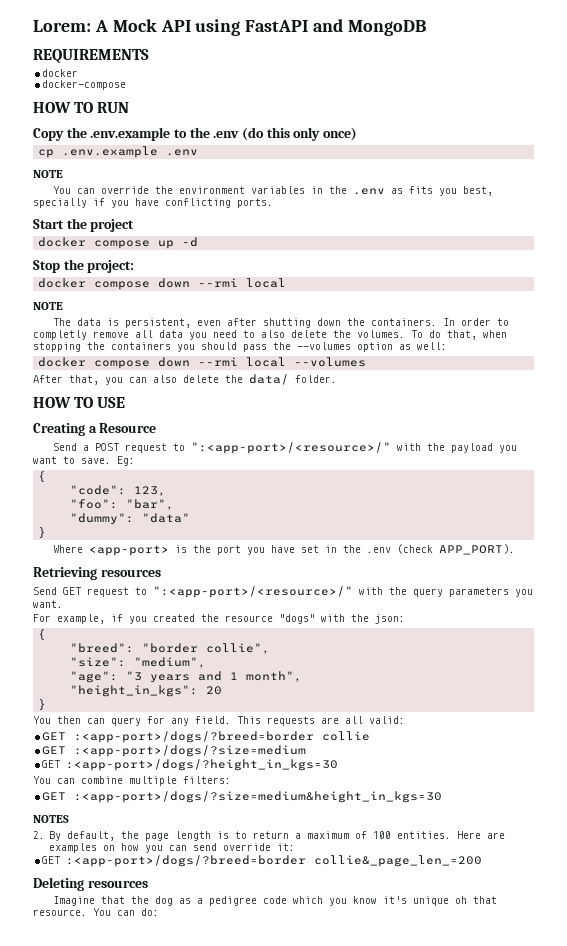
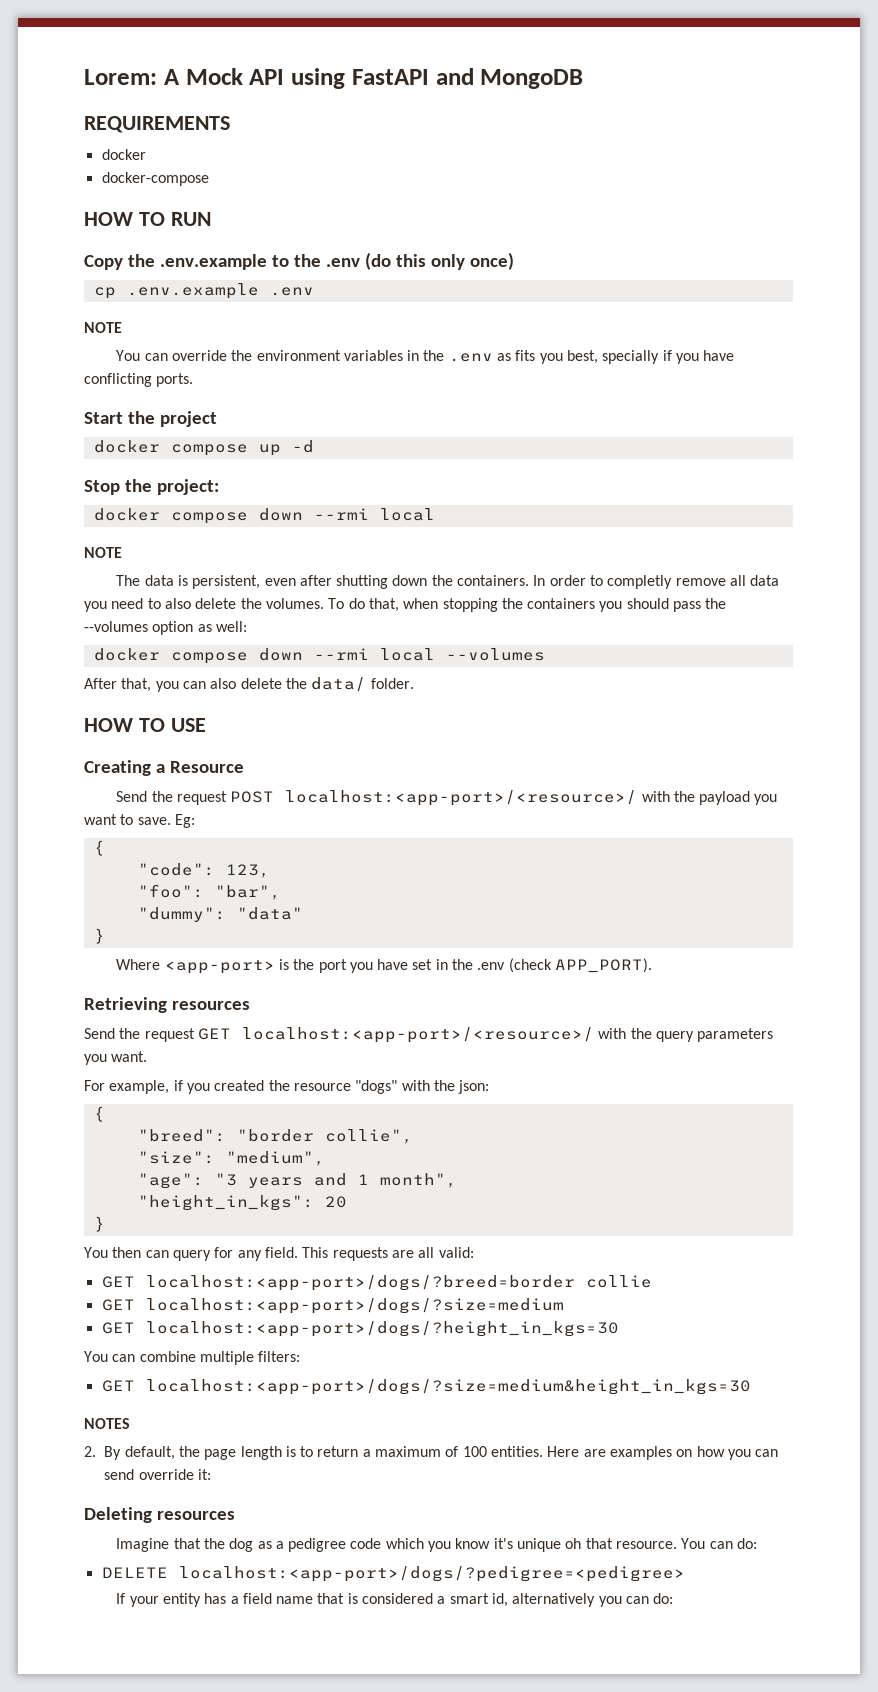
[83,442,392,454] a POST request to ":<app-port>/<resource>/" -> [151,790,638,806] the request POST localhost:<app-port>/<resource>/
[63,586,353,598] GET request to ":<app-port>/<resource>/" -> [119,1027,594,1043] the request GET localhost:<app-port>/<resource>/
[74,731,315,743] :<app-port>/dogs/?breed=border -> [145,1275,575,1291] localhost:<app-port>/dogs/?breed=border
[74,745,307,757] [42,759,339,771] :<app-port>/dogs/?size=medium // GET :<app-port>/dogs/?height_in_kgs=30 -> [145,1298,564,1314] [101,1321,619,1337] localhost:<app-port>/dogs/?size=medium // GET localhost:<app-port>/dogs/?height_in_kgs=30
[74,791,443,803] :<app-port>/dogs/?size=medium&height_in_kgs=30 -> [145,1379,751,1395] localhost:<app-port>/dogs/?size=medium&height_in_kgs=30
[42,855,483,867] // GET :<app-port>/dogs/?breed=border collie&_page_len_=200 -> (211, 1474) none
(159, 912) none -> [101,1566,685,1582] [116,1593,674,1607] // DELETE localhost:<app-port>/dogs/?pedigree=<pedigree> // If your entity has a field name that is considered a smart id, alternatively you can do:

